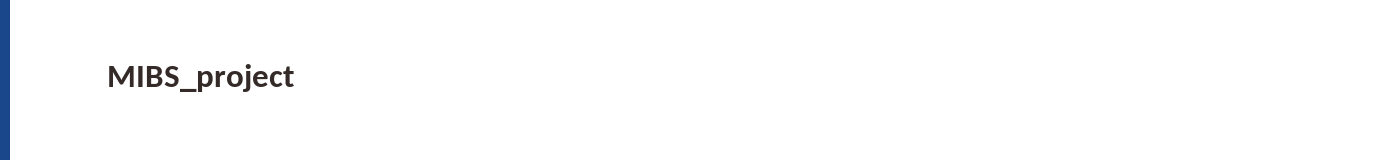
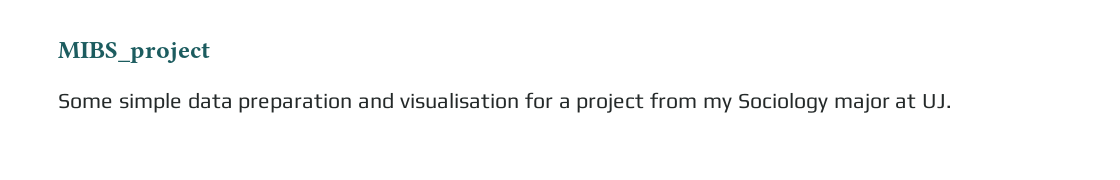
(294, 78) none -> [58,92,953,113] // Some simple data preparation and visualisation for a project from my Sociology major at UJ.

